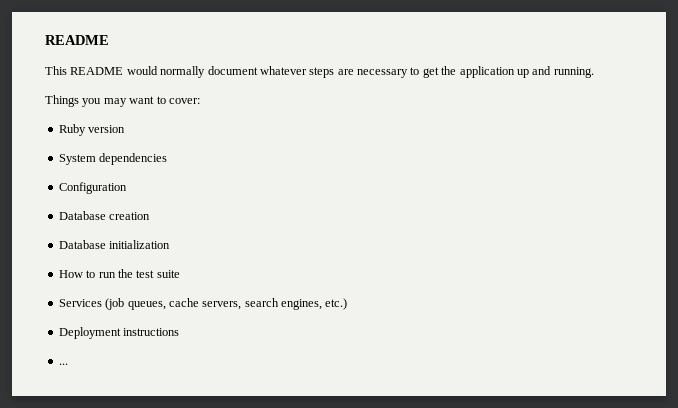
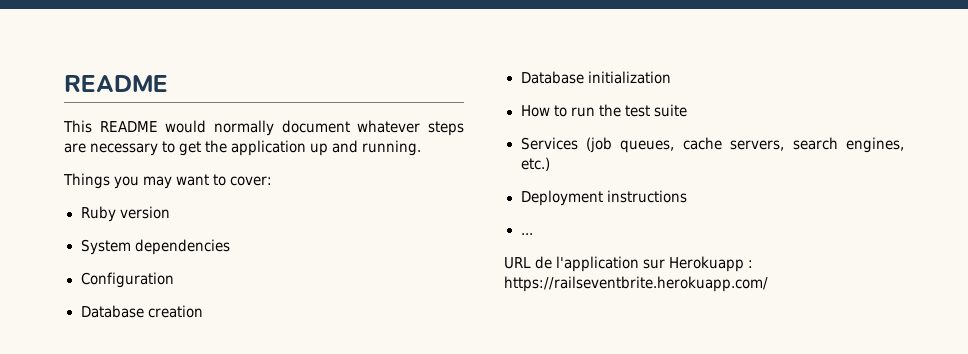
(68, 364) none -> [504,256,754,272] [504,276,768,292] // URL de l'application sur Herokuapp : https://railseventbrite.herokuapp.com/

